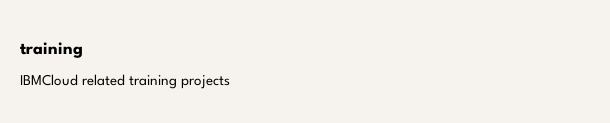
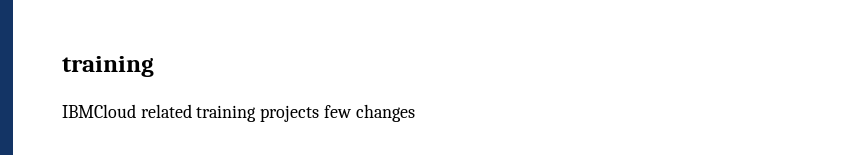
(231, 82) none -> [323,104,415,122] few changes

